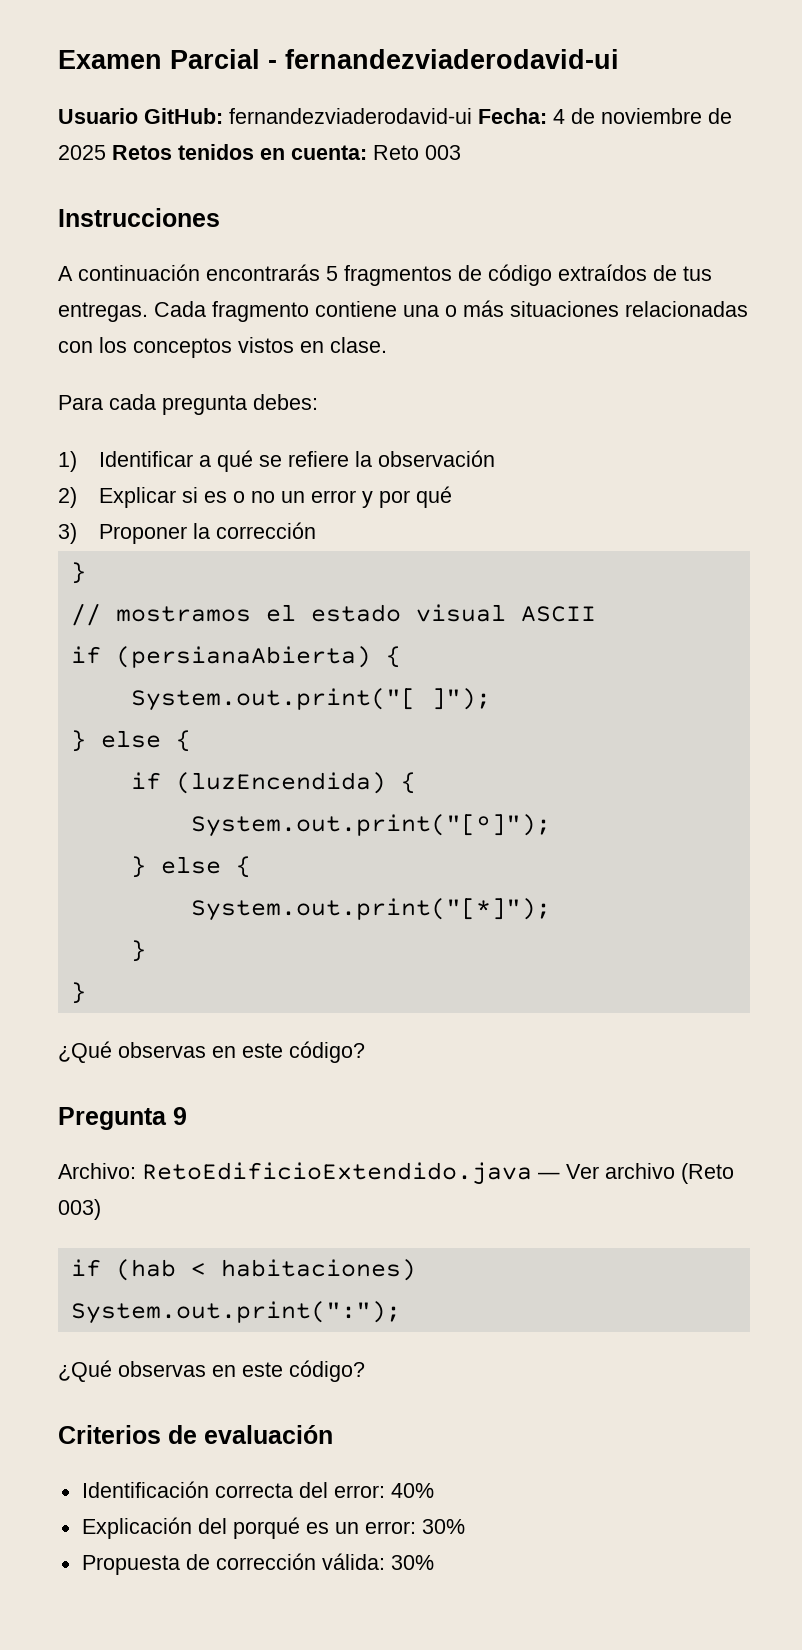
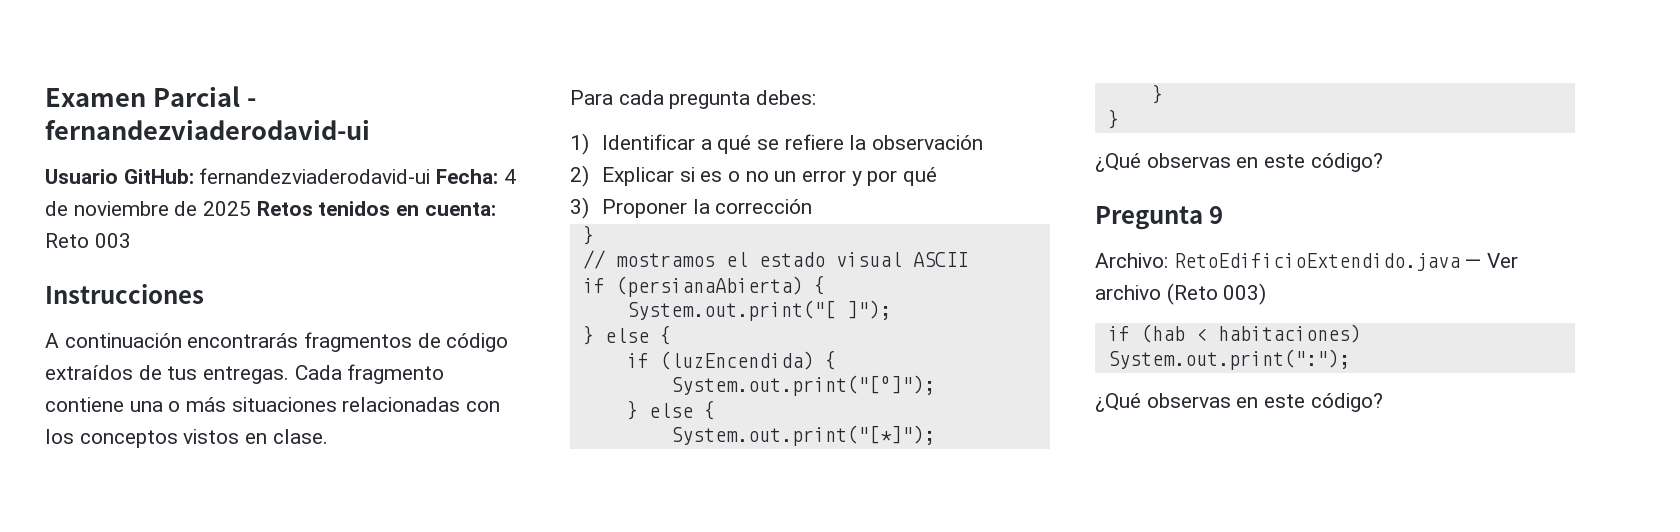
[326,266,338,281] 5 -> (299, 340) none
[58,1425,333,1444] [81,1481,434,1498] [81,1517,465,1539] [81,1553,434,1575] // Criterios de evaluación // Identificación correcta del error: 40% // Explicación del porqué es un error: 30% // Propuesta de corrección válida: 30% -> (1383, 402) none

